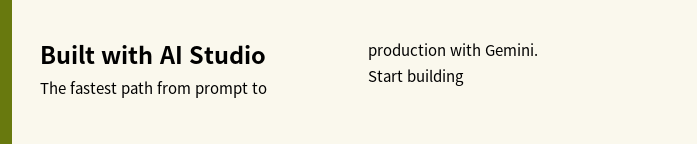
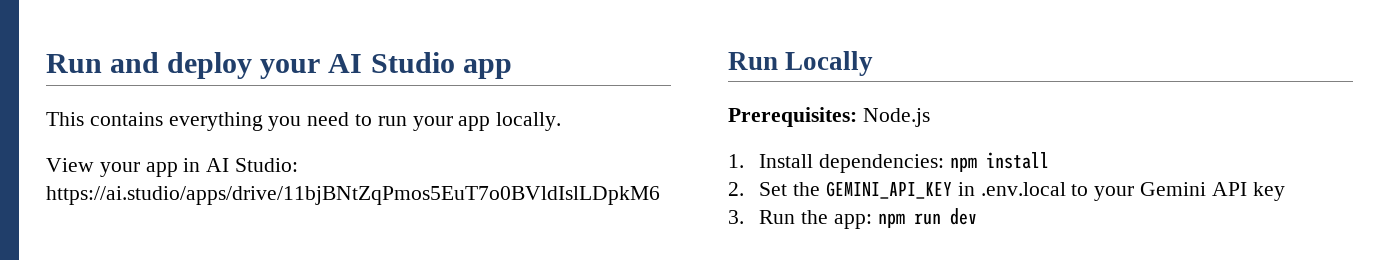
[40,44,267,64] [40,81,268,98] [368,43,539,60] [368,69,465,86] Built with AI Studio // The fastest path from prompt to production with Gemini. // Start building -> [46,52,512,79] [46,112,562,131] [46,158,299,177] [46,186,660,205] [728,51,874,76] [728,107,930,127] [728,152,1049,173] [728,181,1285,201] [728,208,977,229] Run and deploy your AI Studio app // This contains everything you need to run your app locally. // View your app in AI Studio: https://ai.studio/apps/drive/11bjBNtZqPmos5EuT7o0BVldIslLDpkM6 // Run Locally // Prerequisites: Node.js // 1. Install dependencies: npm install // 2. Set the GEMINI_API_KEY in .env.local to your Gemini API key // 3. Run the app: npm run dev

